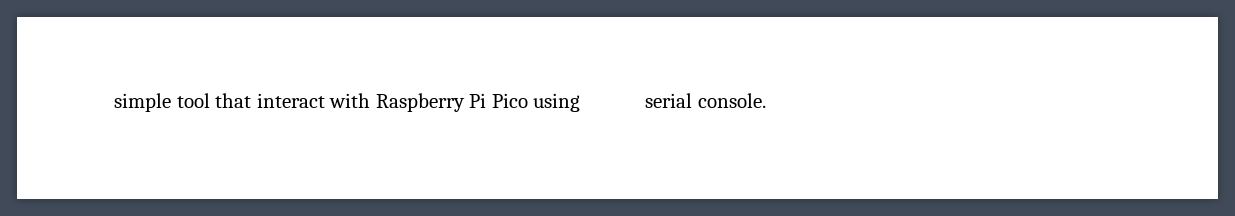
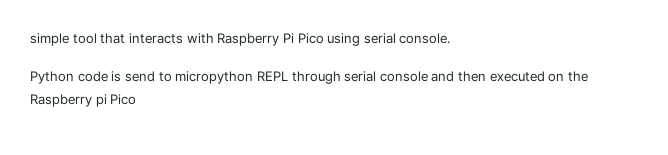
[256,93,325,108] interact -> [128,33,183,44] interacts
(766, 100) none -> [30,71,589,84] [30,94,137,107] // Python code is send to micropython REPL through serial console and then executed on the Raspberry pi Pico

